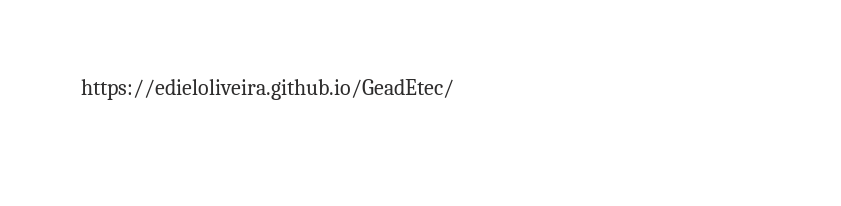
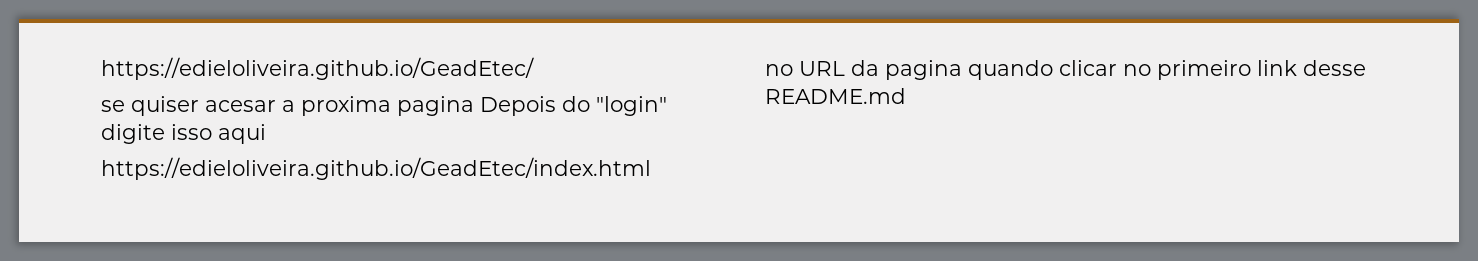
(454, 89) none -> [101,96,667,116] [101,124,266,144] [101,157,651,180] [765,60,1366,80] [765,88,906,104] // se quiser acesar a proxima pagina Depois do "login" digite isso aqui // https://edieloliveira.github.io/GeadEtec/index.html // no URL da pagina quando clicar no primeiro link desse README.md

